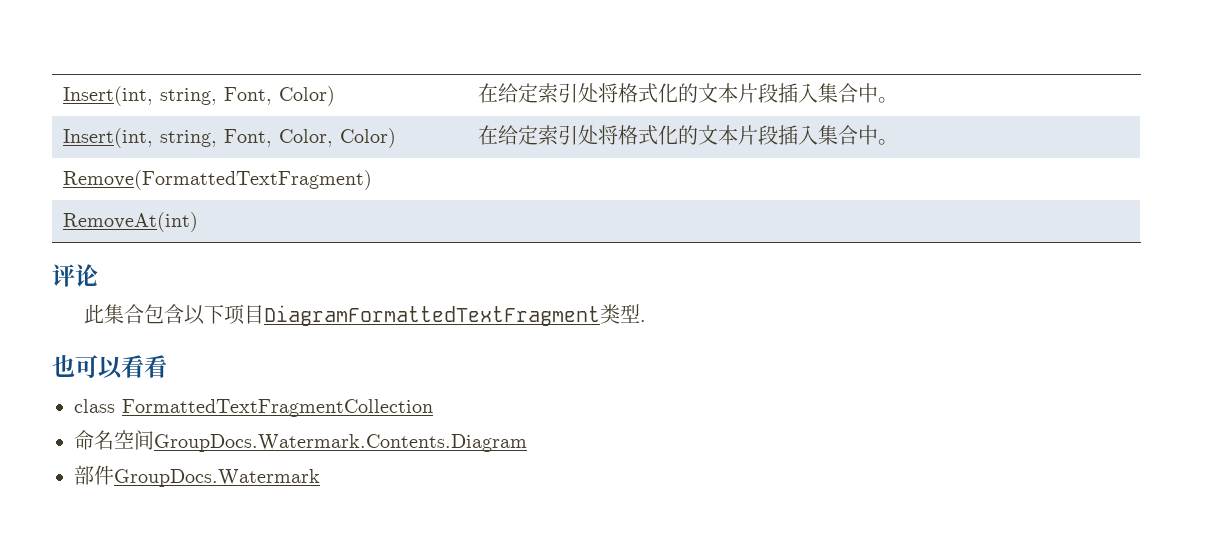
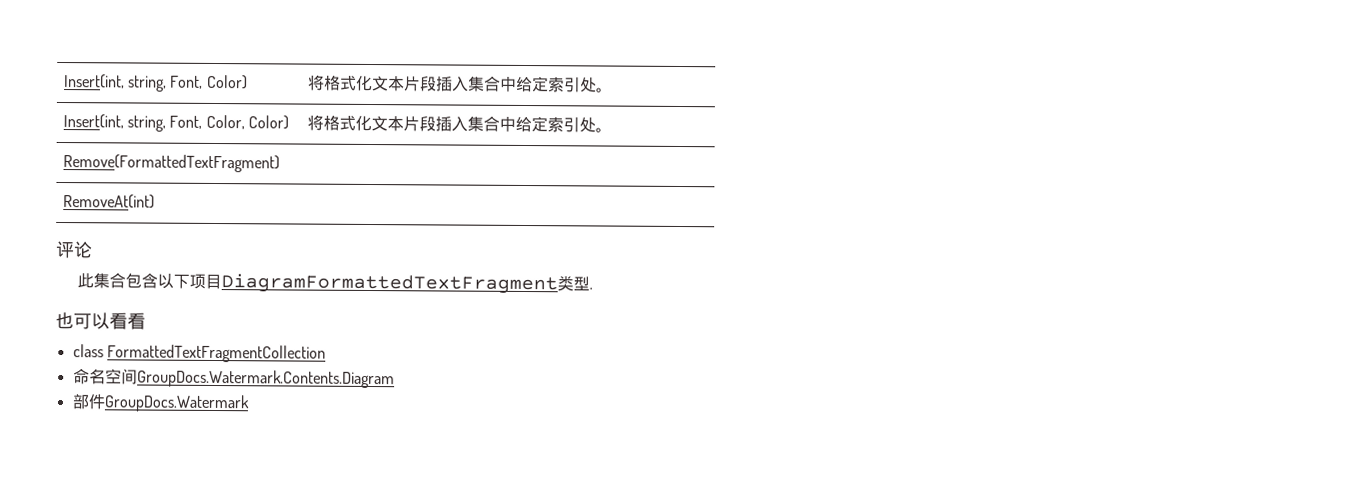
[478,83,879,103] 在给定索引处将格式化的文本片段插入集合中 -> [307,74,597,93] 将格式化文本片段插入集合中给定索引处
[478,125,879,145] 在给定索引处将格式化的文本片段插入集合中 -> [306,114,596,133] 将格式化文本片段插入集合中给定索引处

